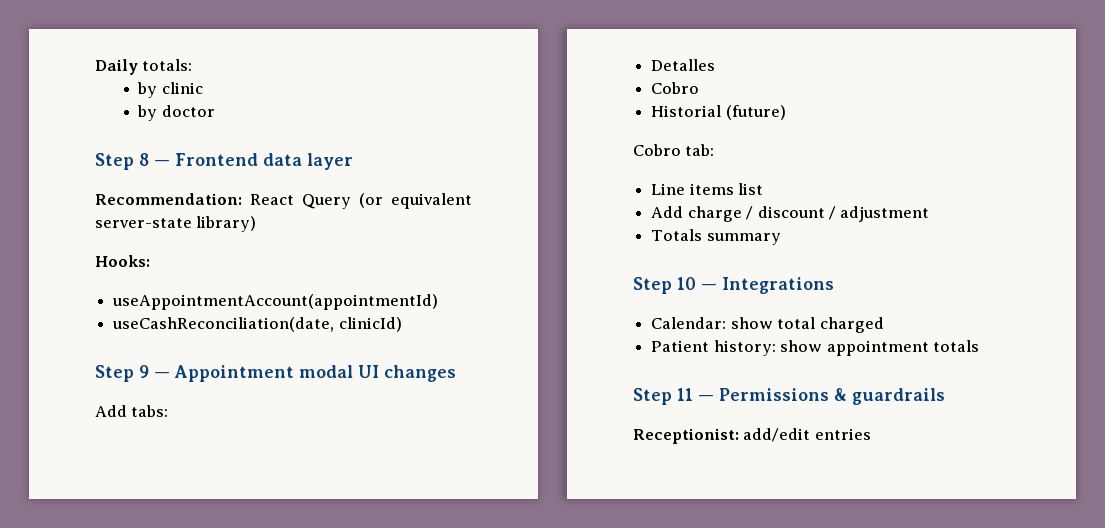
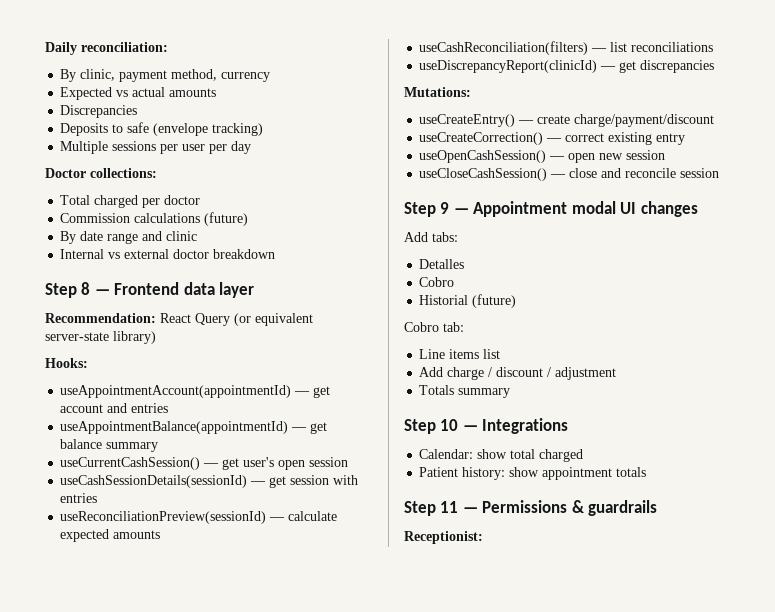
[142,59,193,71] [137,82,203,98] [137,105,215,121] totals: // by clinic // by doctor -> [81,42,168,52] [60,69,271,82] [60,87,217,100] [60,105,138,118] [60,122,264,136] [60,141,252,154] [45,168,157,178] [60,195,201,208] [60,212,249,226] [60,231,198,244] [60,249,276,259] reconciliation: // By clinic, payment method, currency // Expected vs actual amounts // Discrepancies // Deposits to safe (envelope tracking) // Multiple sessions per user per day // Doctor collections: // Total charged per doctor // Commission calculations (future) // By date range and clinic // Internal vs external doctor breakdown
[112,317,402,332] // useCashReconciliation(date, clinicId) -> [294,386,331,398] [60,403,169,413] [60,421,328,434] [60,439,159,452] [60,457,349,470] [60,475,359,488] [60,493,98,503] [60,511,338,524] [60,529,161,542] [419,41,714,55] [419,60,715,73] [404,87,471,97] [419,114,715,127] [419,132,686,145] [419,150,666,163] [419,168,720,181] — get account and entries // useAppointmentBalance(appointmentId) — get balance summary // useCurrentCashSession() — get user's open session // useCashSessionDetails(sessionId) — get session with entries // useReconciliationPreview(sessionId) — calculate expected amounts // useCashReconciliation(filters) — list reconciliations // useDiscrepancyReport(clinicId) — get discrepancies // Mutations: // useCreateEntry() — create charge/payment/discount // useCreateCorrection() — correct existing entry // useOpenCashSession() — open new session // useCloseCashSession() — close and reconcile session
[743,428,871,442] add/edit entries -> (483, 537) none

